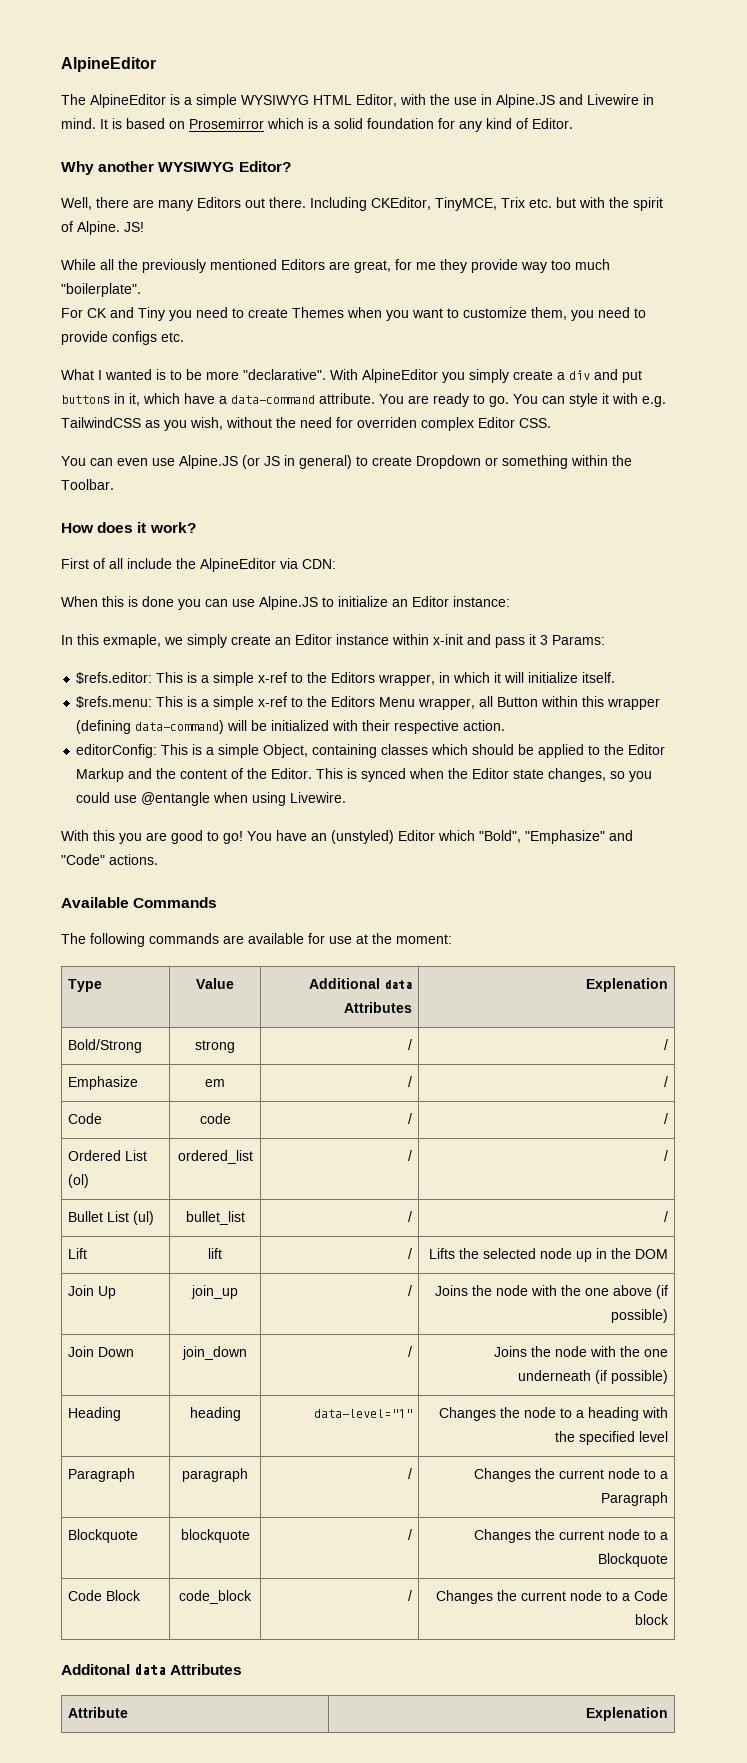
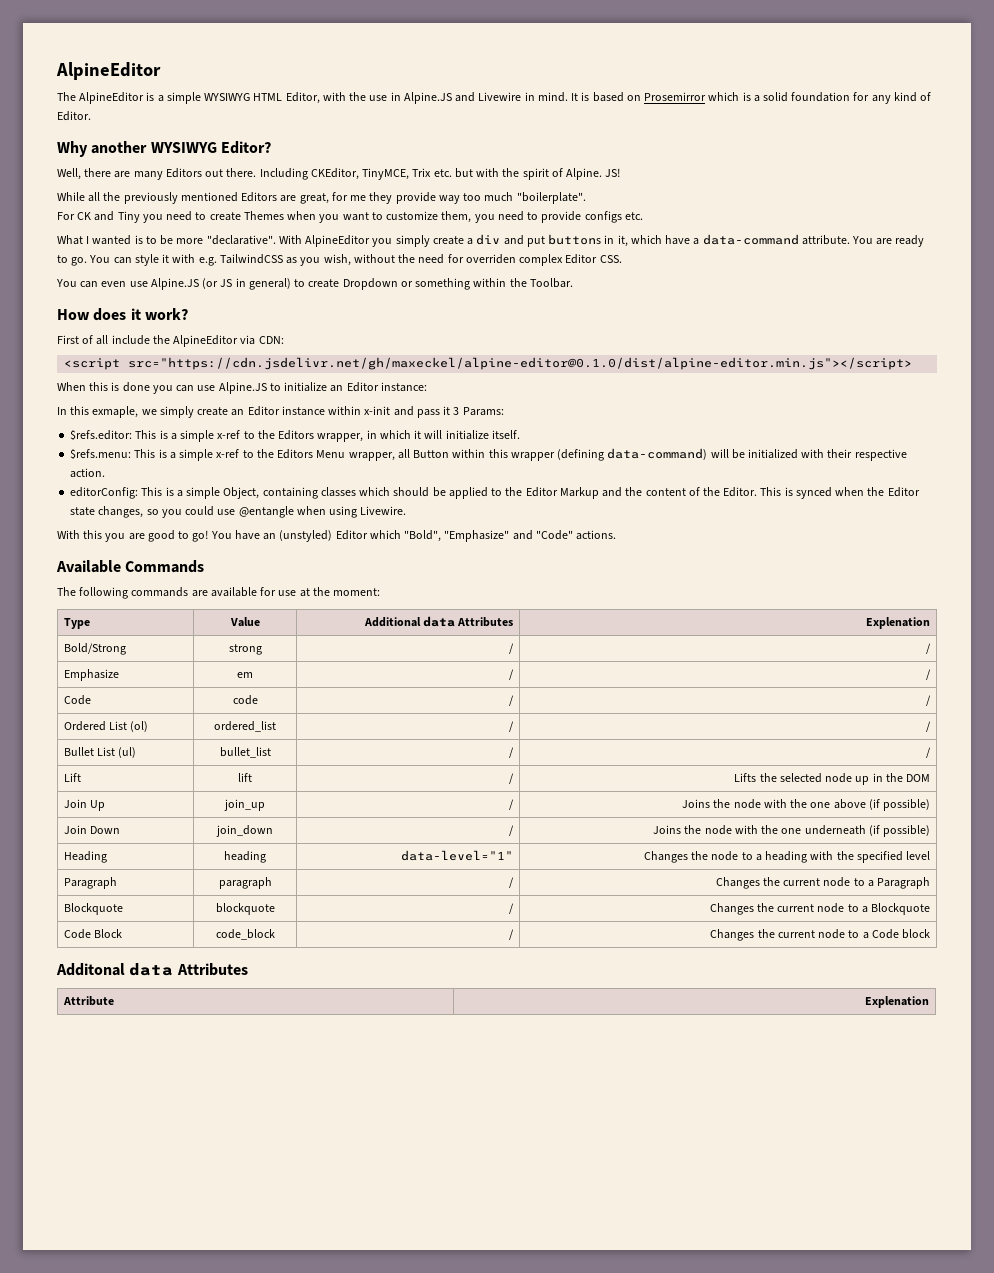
(336, 564) none -> [64,357,913,370] // <script src="https://cdn.jsdelivr.net/gh/maxeckel/alpine-editor@0.1.0/dist/alpine-editor.min.js"></script>

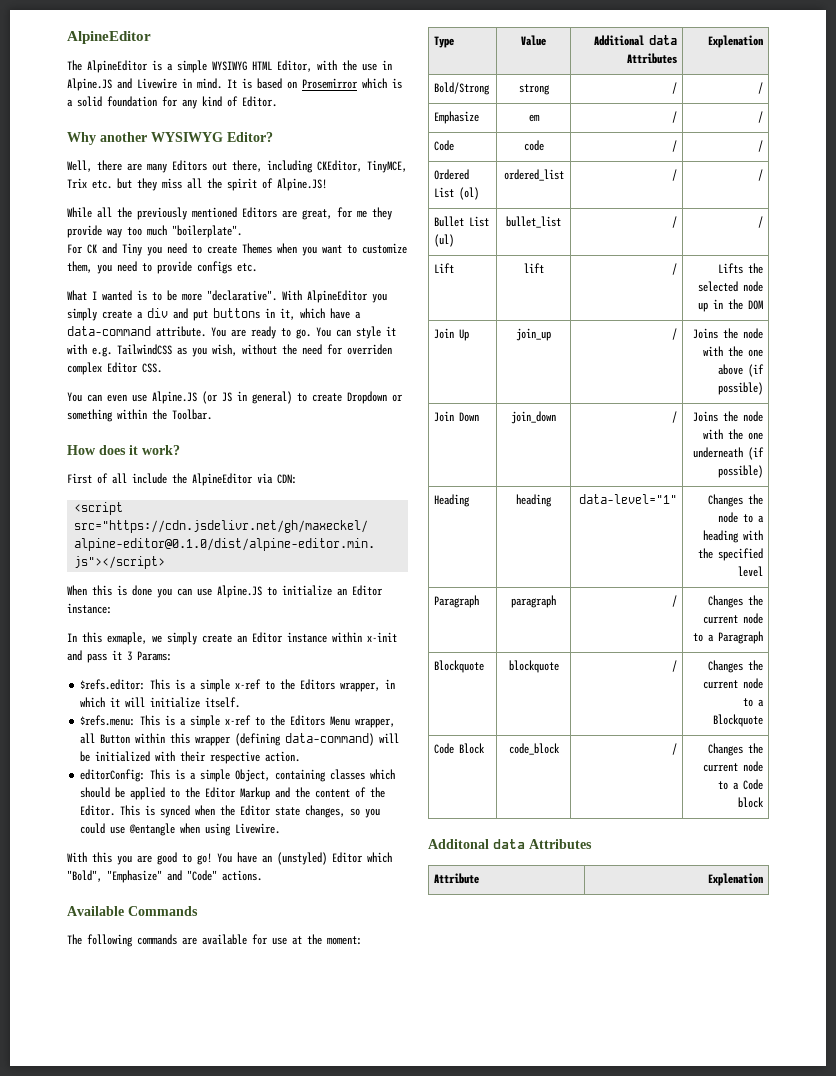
[226,168,308,180] there. Including -> [232,160,313,173] there, including
[476,168,500,177] with -> [137,178,202,191] they miss all
[566,168,621,180] Alpine. JS! -> [277,178,327,191] Alpine.JS!

